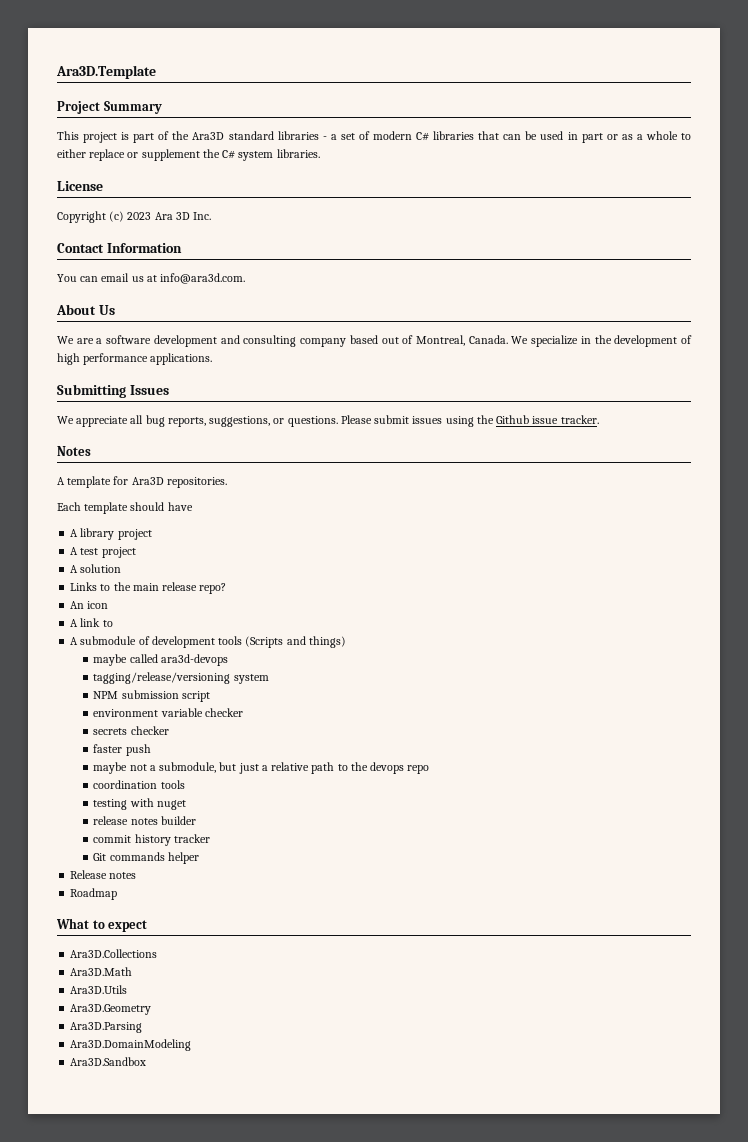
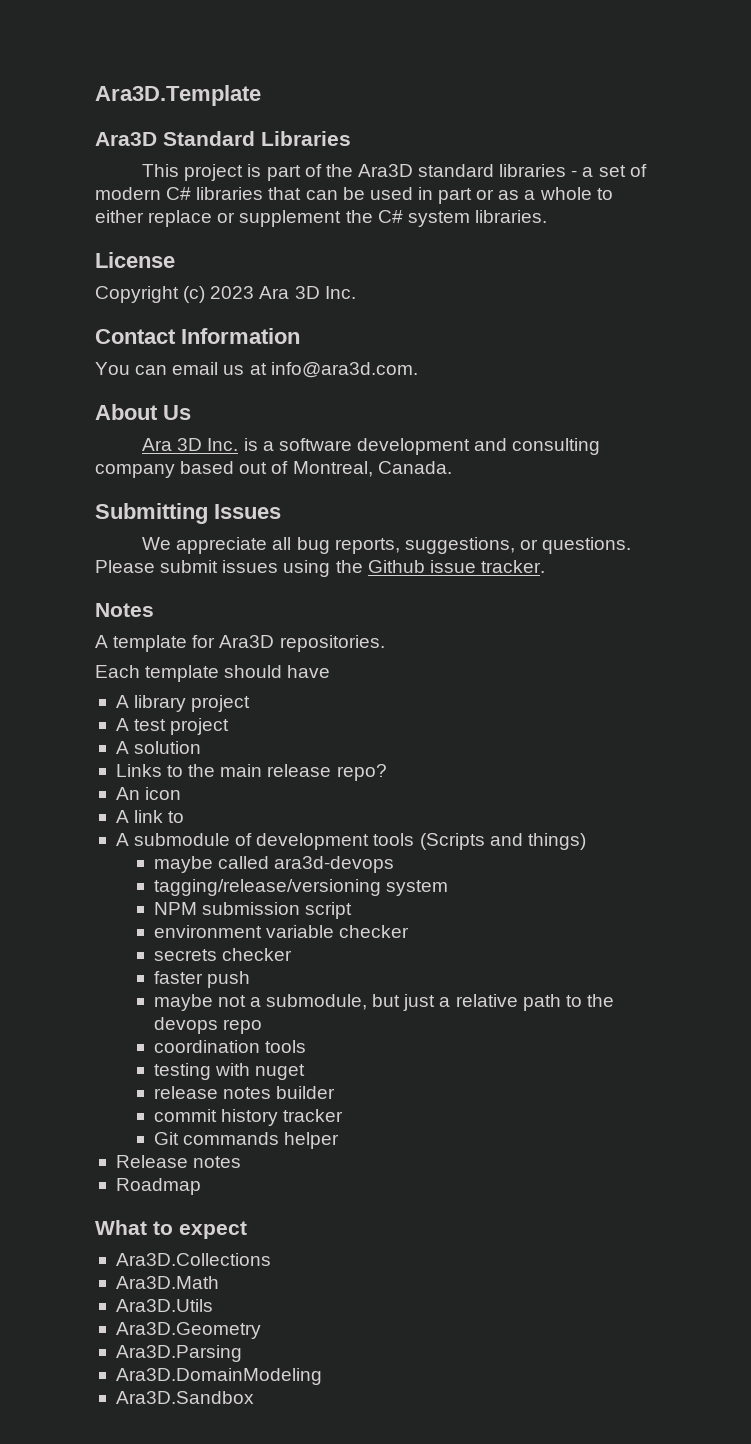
[57,101,162,114] Project Summary -> [95,131,351,146] Ara3D Standard Libraries
[57,336,94,344] We are -> [142,438,258,451] Ara 3D Inc. is
[511,335,692,347] [57,353,213,365] We specialize in the development of high performance applications. -> (452, 467) none

